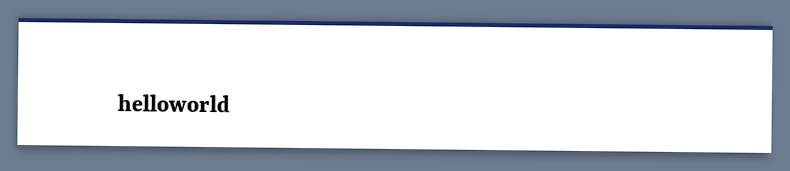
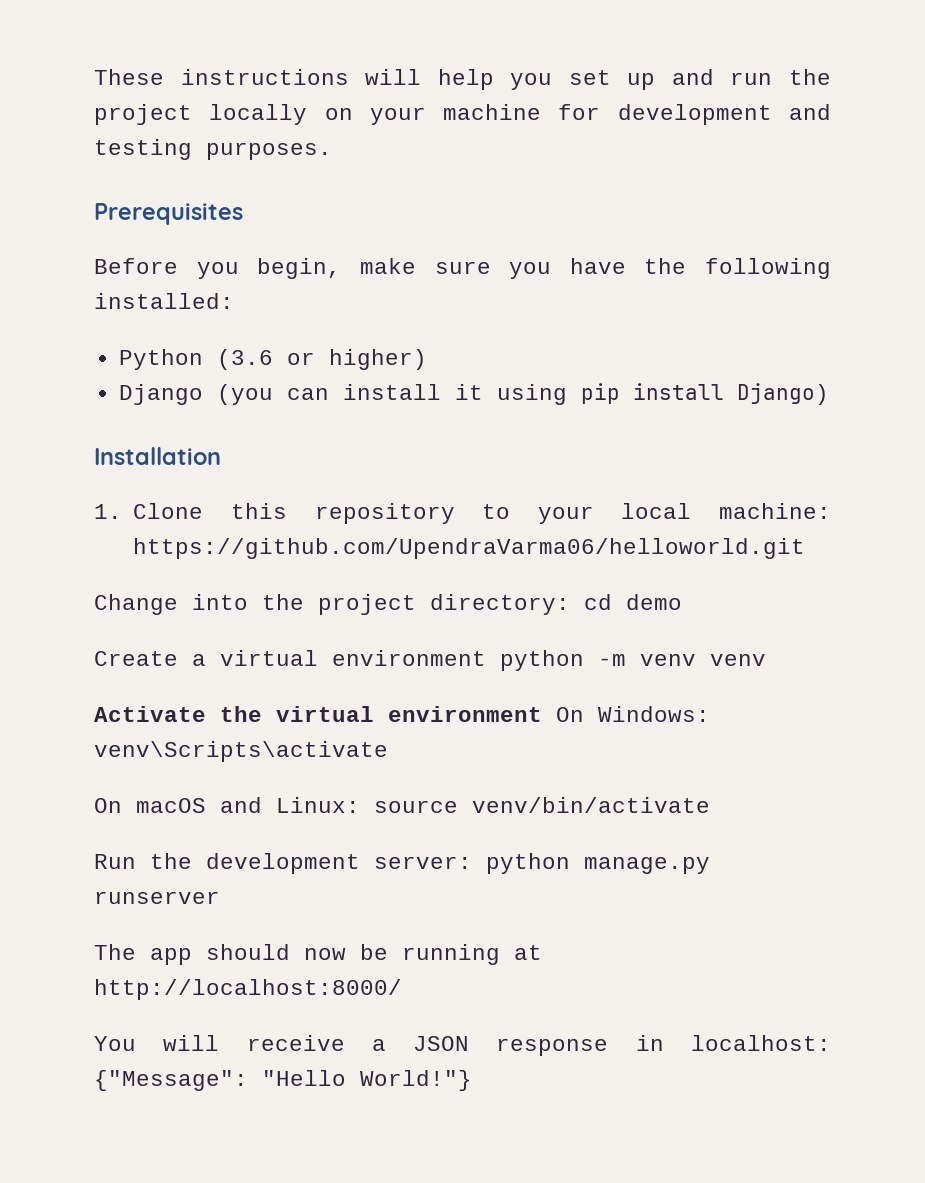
[117,94,230,113] helloworld -> [94,69,831,90] [94,104,831,125] [94,139,332,160] [94,203,243,225] [94,258,831,279] [94,293,234,309] [118,349,427,370] [118,383,829,405] [94,447,221,465] [94,503,831,524] [133,538,806,559] [94,594,682,615] [94,650,766,671] [94,706,710,722] [94,741,388,762] [94,797,710,813] [94,853,710,874] [94,891,220,904] [94,944,542,965] [94,979,402,1000] [94,1035,831,1056] [94,1070,472,1091] These instructions will help you set up and run the project locally on your machine for development and testing purposes. // Prerequisites // Before you begin, make sure you have the following installed: // Python (3.6 or higher) // Django (you can install it using pip install Django) // Installation // 1. Clone this repository to your local machine: https://github.com/UpendraVarma06/helloworld.git // Change into the project directory: cd demo // Create a virtual environment python -m venv venv // Activate the virtual environment On Windows: venv\Scripts\activate // On macOS and Linux: source venv/bin/activate // Run the development server: python manage.py runserver // The app should now be running at http://localhost:8000/ // You will receive a JSON response in localhost: {"Message": "Hello World!"}

